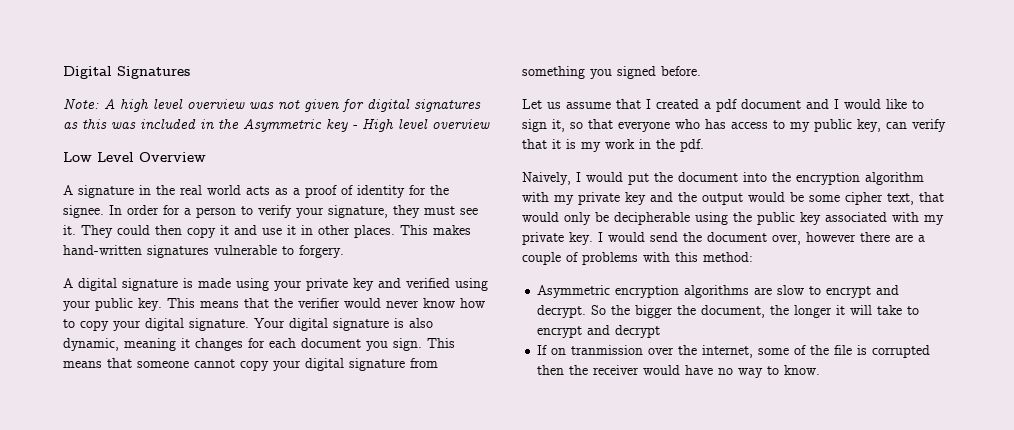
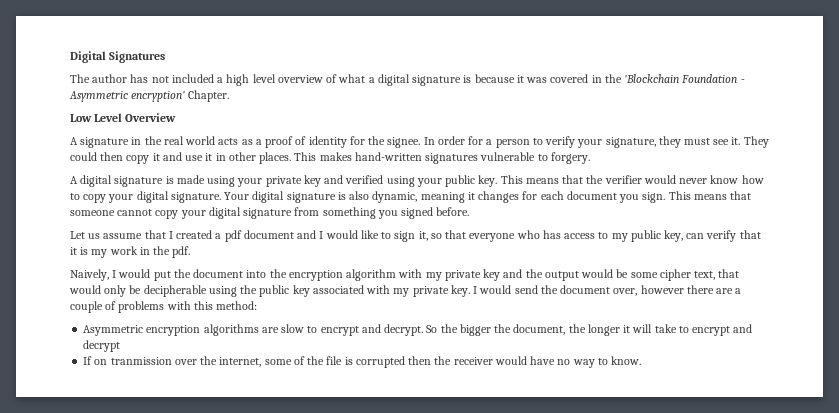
[63,98,481,112] [63,118,490,132] Note: A high level overview was not given for digital signatures as this was included in the Asymmetric key - High level overview -> [70,74,745,86] [69,90,230,102] The author has not included a high level overview of what a digital signature is because it was covered in the 'Blockchain Foundation - Asymmetric encryption' Chapter.

